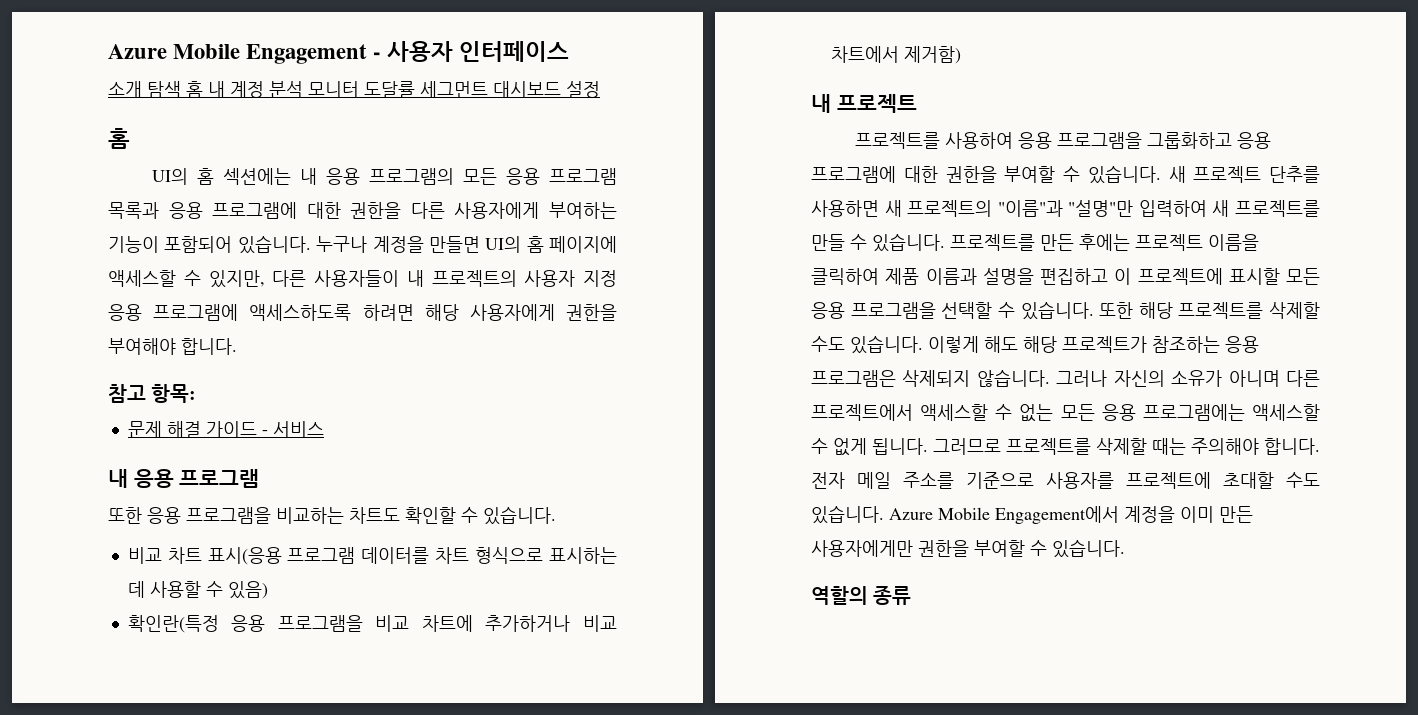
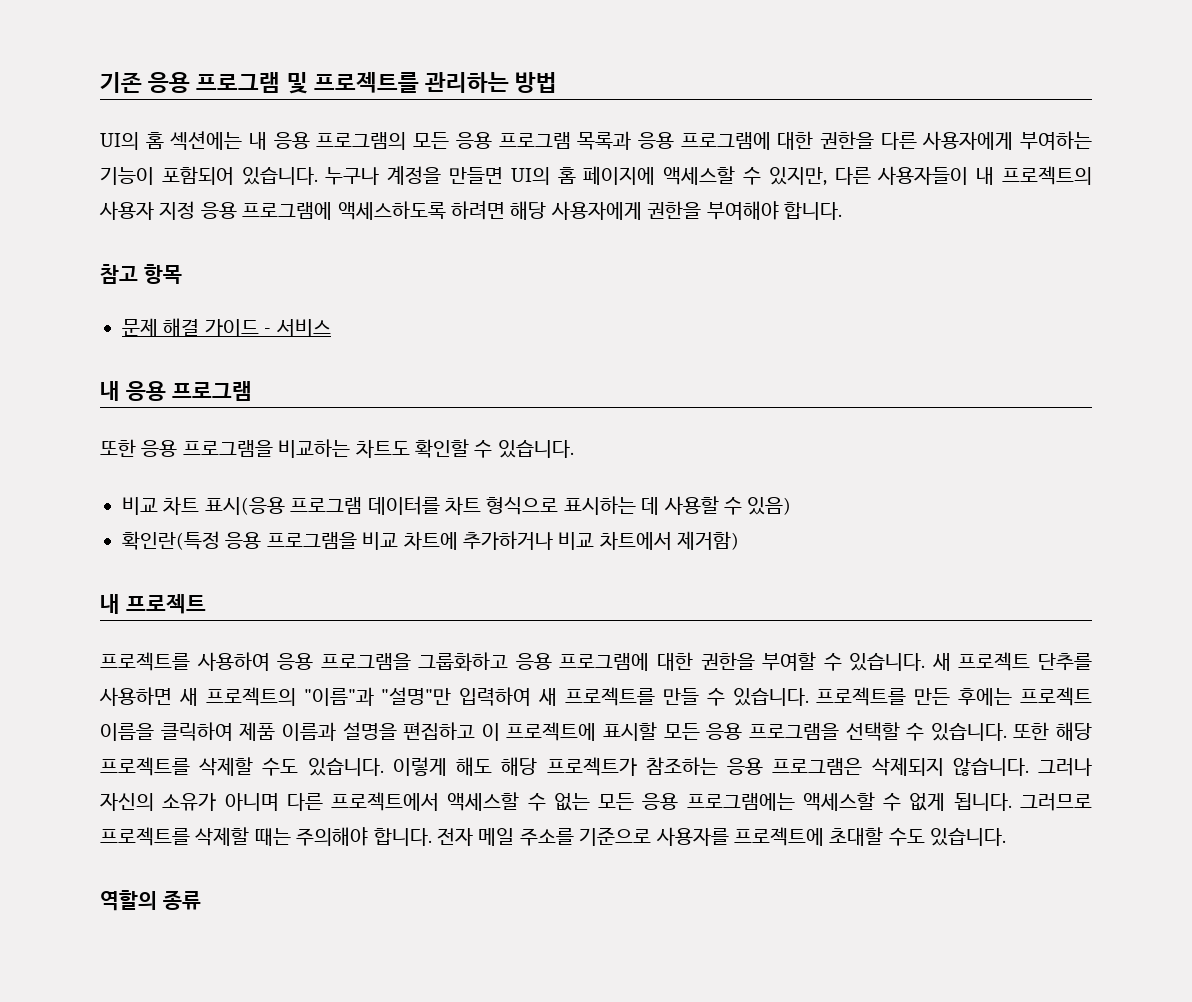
[108,41,570,64] [108,81,600,98] [108,128,130,149] Azure Mobile Engagement - 사용자 인터페이스 // 소개 탐색 홈 내 계정 분석 모니터 도달률 세그먼트 대시보드 설정 // 홈 -> [100,72,558,94] 기존 응용 프로그램 및 프로젝트를 관리하는 방법
[151,384,197,403] 항목: -> [143,264,182,284] 항목
[889,506,1253,524] [811,539,1125,558] Azure Mobile Engagement에서 계정을 이미 만든 사용자에게만 권한을 부여할 수 있습니다. -> (1007, 837) none

